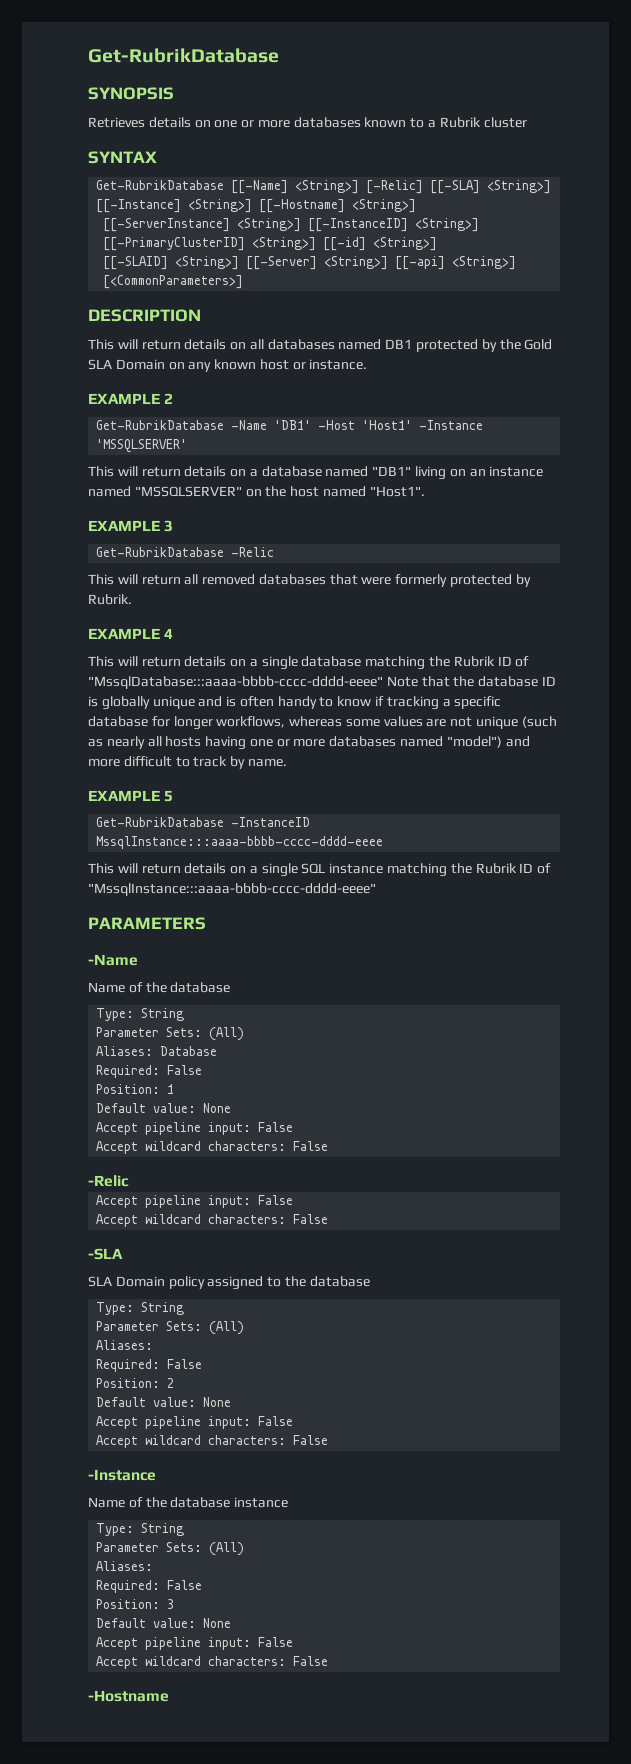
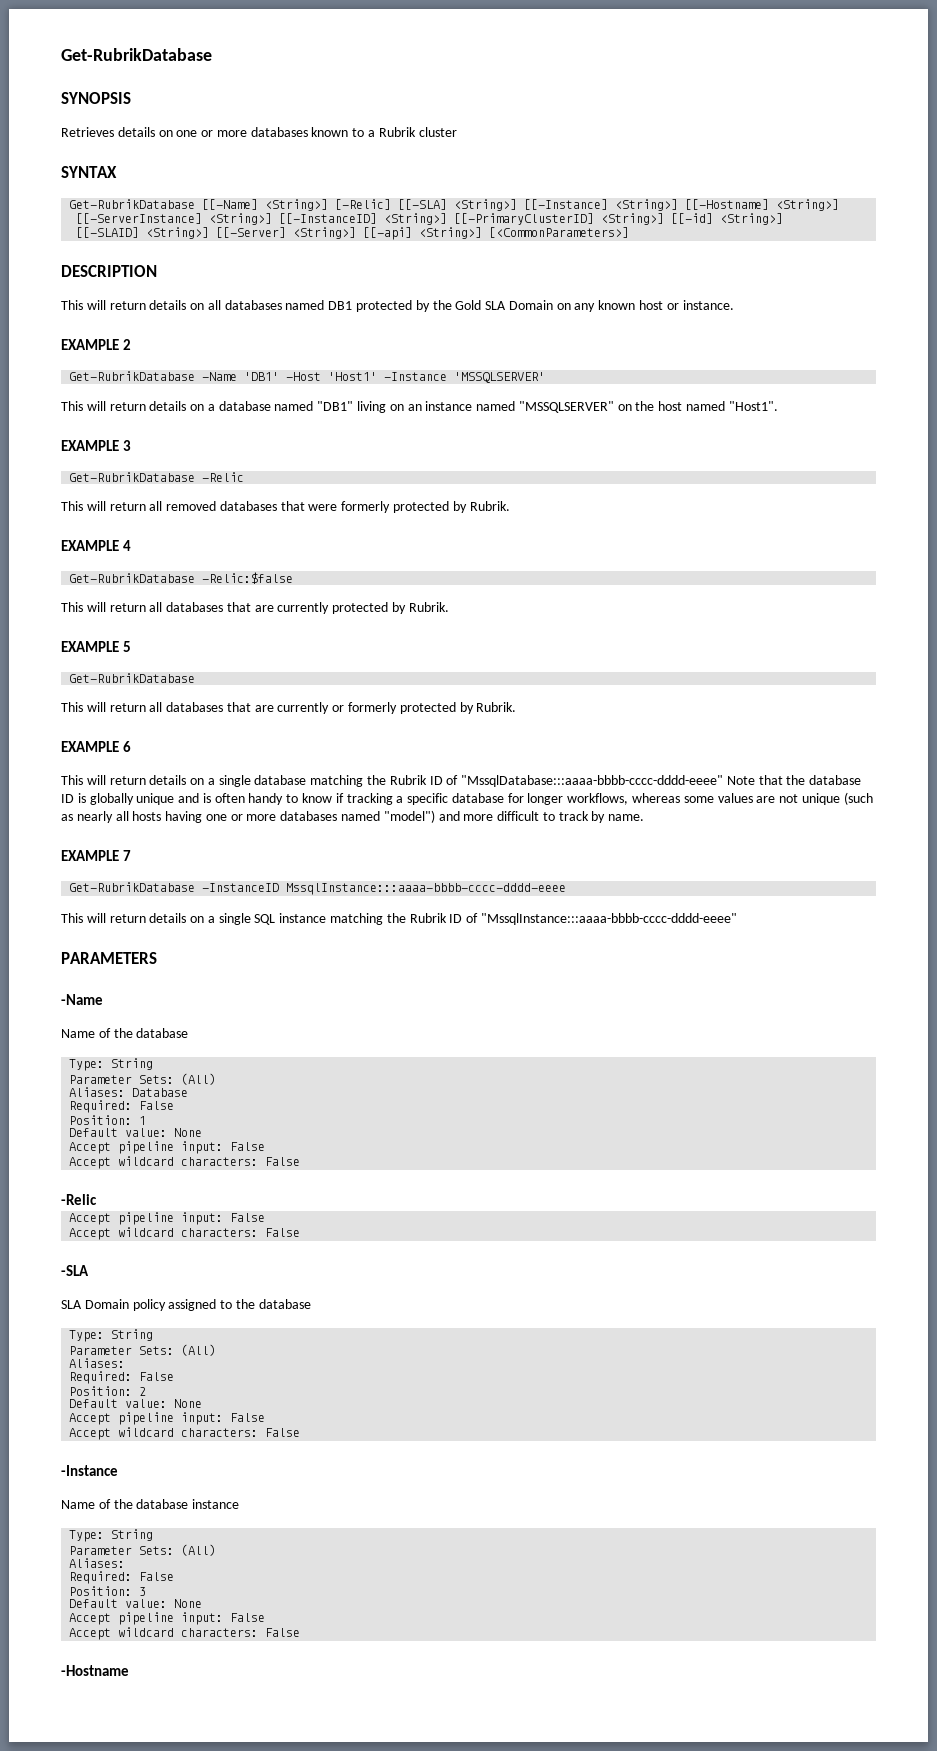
(174, 633) none -> [69,572,294,584] [61,602,449,614] [61,641,132,652] [69,673,196,683] [61,702,517,714] [61,741,132,752] // Get-RubrikDatabase -Relic:$false // This will return all databases that are currently protected by Rubrik. // EXAMPLE 5 // Get-RubrikDatabase // This will return all databases that are currently or formerly protected by Rubrik. // EXAMPLE 6
[164,790,174,802] 5 -> [123,850,132,861] 7

